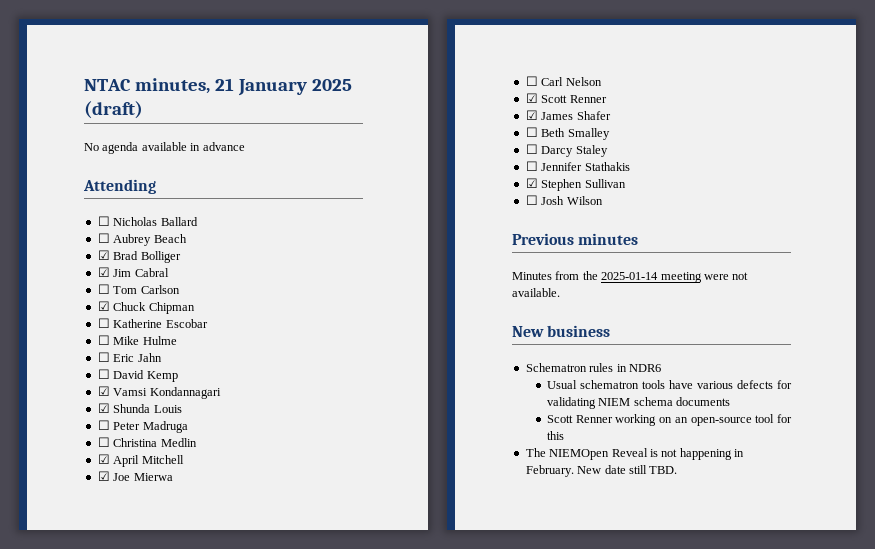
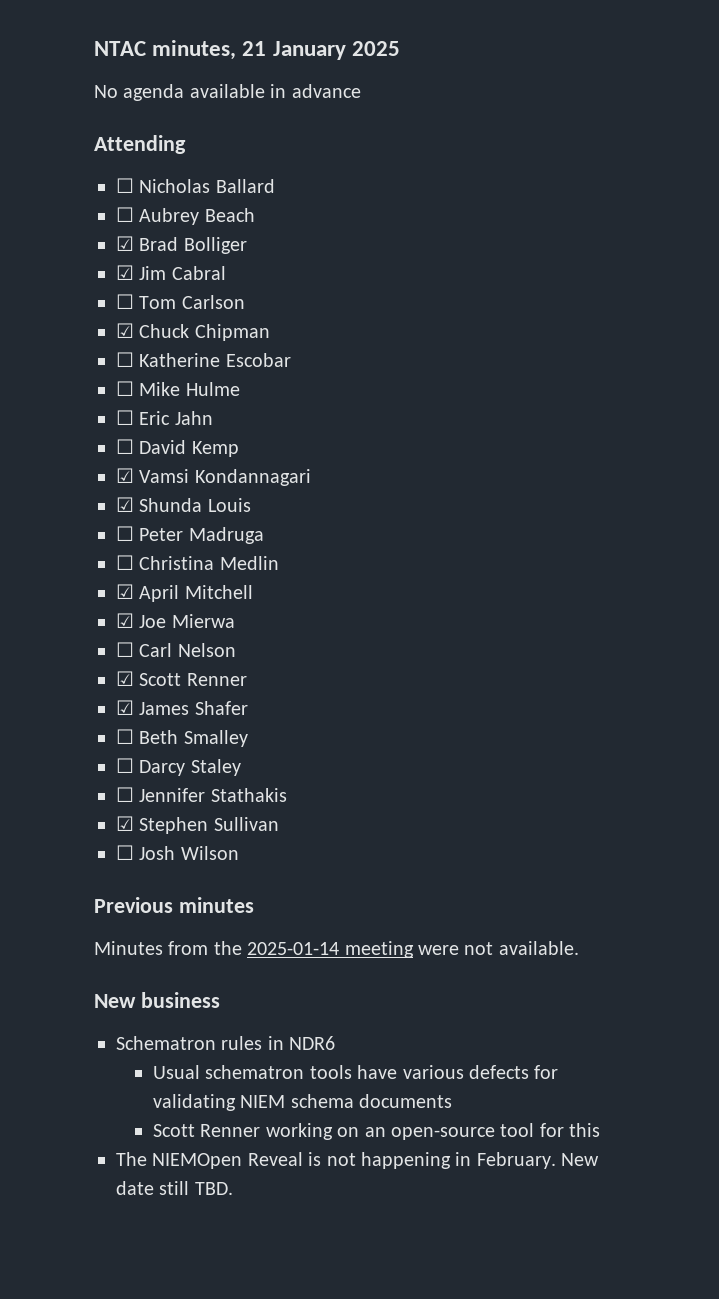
[84,101,143,119] (draft) -> (400, 48) none

